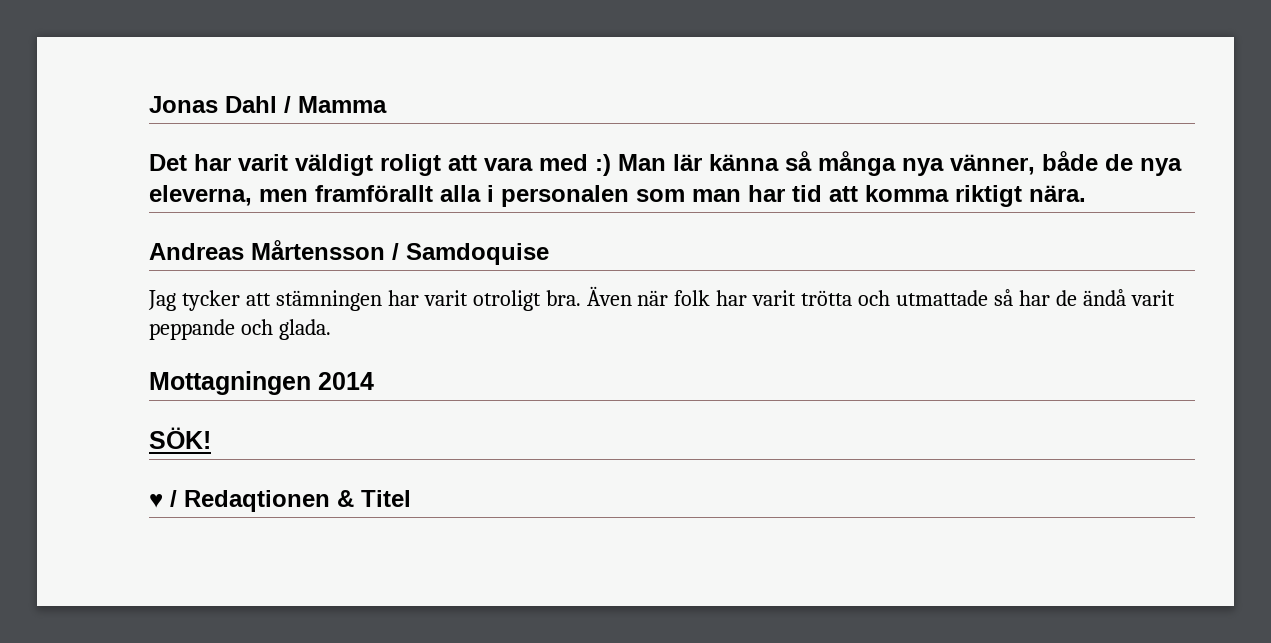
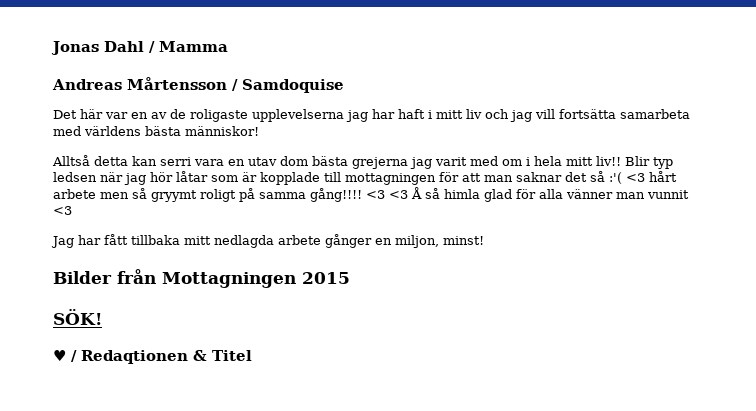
[149,151,1182,176] [149,185,1086,207] [149,240,549,265] [148,286,1175,311] [149,319,331,340] [149,371,374,395] Det har varit väldigt roligt att vara med :) Man lär känna så många nya vänner, både de nya eleverna, men framförallt alla i personalen som man har tid att komma riktigt nära. // Andreas Mårtensson / Samdoquise // Jag tycker att stämningen har varit otroligt bra. Även när folk har varit trötta och utmattade så har de ändå varit peppande och glada. // Mottagningen 2014 -> [52,77,344,93] [53,109,690,122] [53,126,259,136] [52,155,673,169] [53,171,677,185] [53,187,689,202] [53,206,72,215] [51,234,484,248] [53,269,350,288] Andreas Mårtensson / Samdoquise // Det här var en av de roligaste upplevelserna jag har haft i mitt liv och jag vill fortsätta samarbeta med världens bästa människor! // Alltså detta kan serri vara en utav dom bästa grejerna jag varit med om i hela mitt liv!! Blir typ ledsen när jag hör låtar som är kopplade till mottagningen för att man saknar det så :'( <3 hårt arbete men så gryymt roligt på samma gång!!!! <3 <3 Å så himla glad för alla vänner man vunnit <3 // Jag har fått tillbaka mitt nedlagda arbete gånger en miljon, minst! // Bilder från Mottagningen 2015

